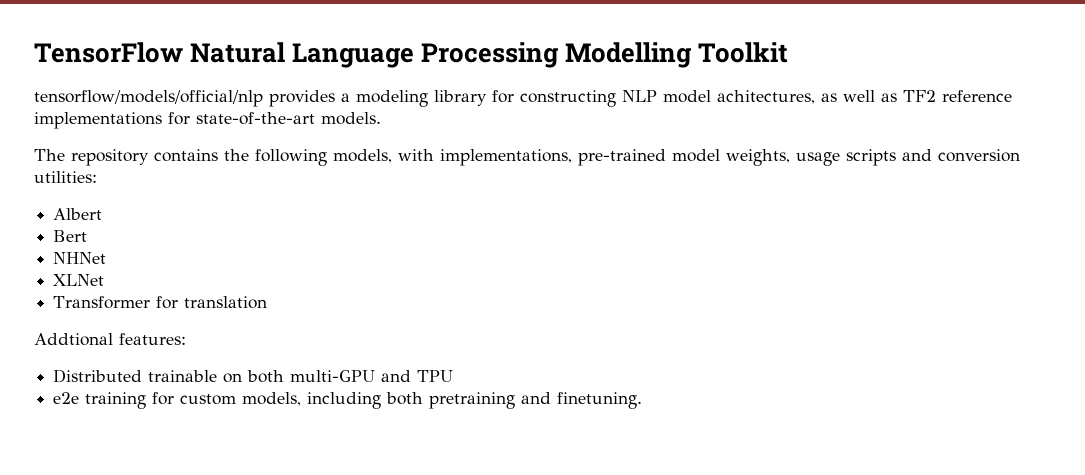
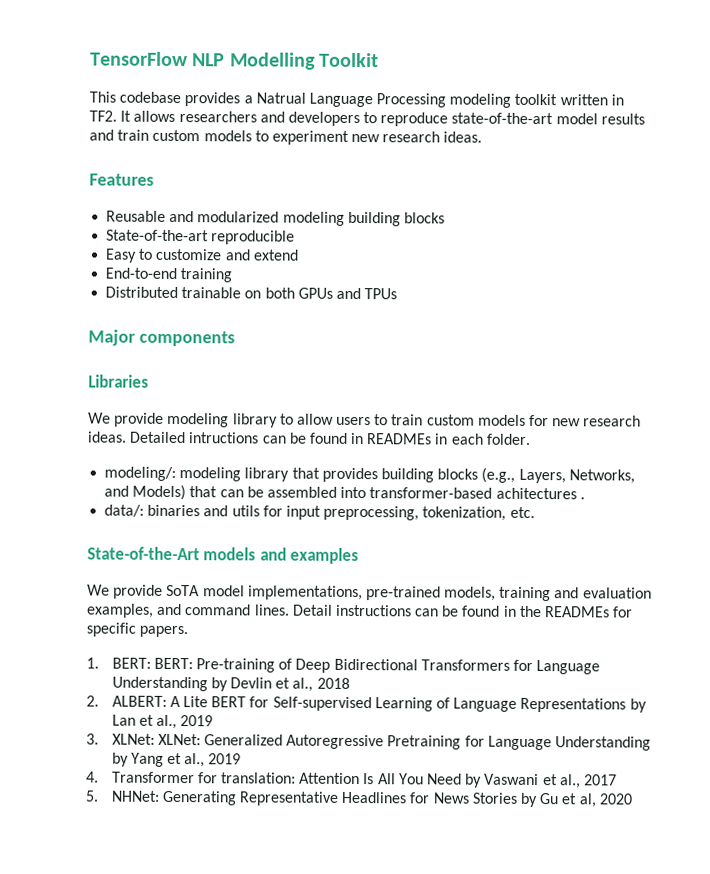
[190,42,560,68] Natural Language Processing -> [192,53,226,67] NLP
[34,90,1012,107] [34,112,381,129] [34,149,1020,166] [34,171,97,183] [53,208,103,220] [53,230,88,242] [53,252,107,264] [53,274,105,286] [53,296,268,309] [34,333,186,346] [53,369,454,383] [53,392,643,409] tensorflow/models/official/nlp provides a modeling library for constructing NLP model achitectures, as well as TF2 reference implementations for state-of-the-art models. // The repository contains the following models, with implementations, pre-trained model weights, usage scripts and conversion utilities: // Albert // Bert // NHNet // XLNet // Transformer for translation // Addtional features: // Distributed trainable on both multi-GPU and TPU // e2e training for custom models, including both pretraining and finetuning. -> [89,91,624,108] [89,110,645,127] [89,129,483,145] [89,173,154,186] [106,210,445,227] [106,229,296,245] [105,248,299,263] [105,267,233,283] [105,286,398,300] [88,329,235,347] [88,374,149,388] [88,412,642,428] [87,431,531,445] [104,466,635,484] [104,484,585,501] [104,504,535,521] [87,546,360,565] [87,584,652,602] [86,603,634,618] [86,622,189,638] [86,657,601,675] [111,676,350,692] [86,695,647,713] [111,714,214,730] [86,733,651,751] [111,752,242,768] [86,771,617,789] [85,790,633,808] This codebase provides a Natrual Language Processing modeling toolkit written in TF2. It allows researchers and developers to reproduce state-of-the-art model results and train custom models to experiment new research ideas. // Features // Reusable and modularized modeling building blocks // State-of-the-art reproducible // Easy to customize and extend // End-to-end training // Distributed trainable on both GPUs and TPUs // Major components // Libraries // We provide modeling library to allow users to train custom models for new research ideas. Detailed intructions can be found in READMEs in each folder. // modeling/: modeling library that provides building blocks (e.g., Layers, Networks, and Models) that can be assembled into transformer-based achitectures . // data/: binaries and utils for input preprocessing, tokenization, etc. // State-of-the-Art models and examples // We provide SoTA model implementations, pre-trained models, training and evaluation examples, and command lines. Detail instructions can be found in the READMEs for specific papers. // 1. BERT: BERT: Pre-training of Deep Bidirectional Transformers for Language Understanding by Devlin et al., 2018 // 2. ALBERT: A Lite BERT for Self-supervised Learning of Language Representations by Lan et al., 2019 // 3. XLNet: XLNet: Generalized Autoregressive Pretraining for Language Understanding by Yang et al., 2019 // 4. Transformer for translation: Attention Is All You Need by Vaswani et al., 2017 // 5. NHNet: Generating Representative Headlines for News Stories by Gu et al, 2020

